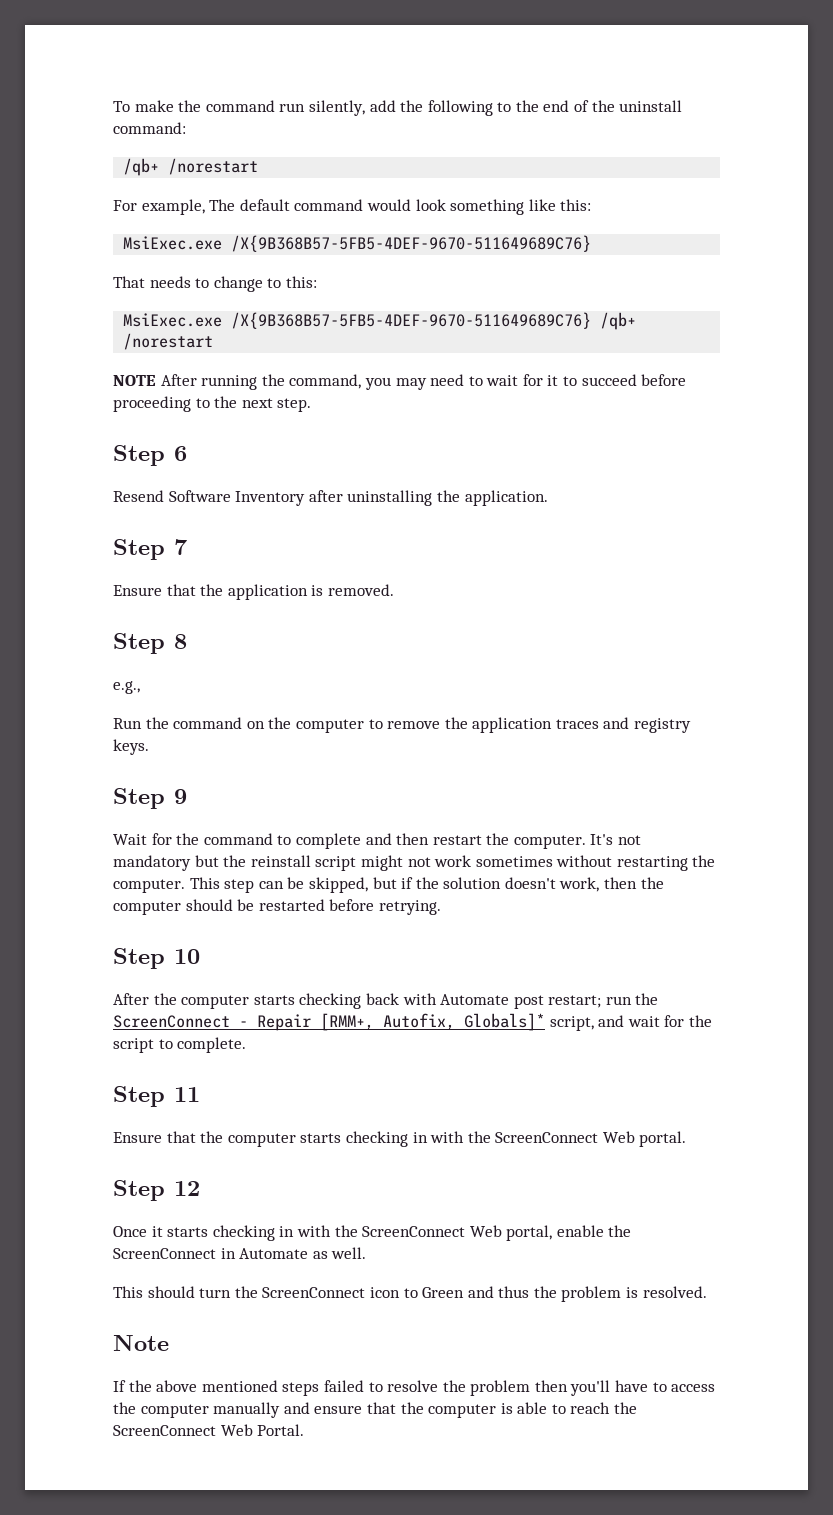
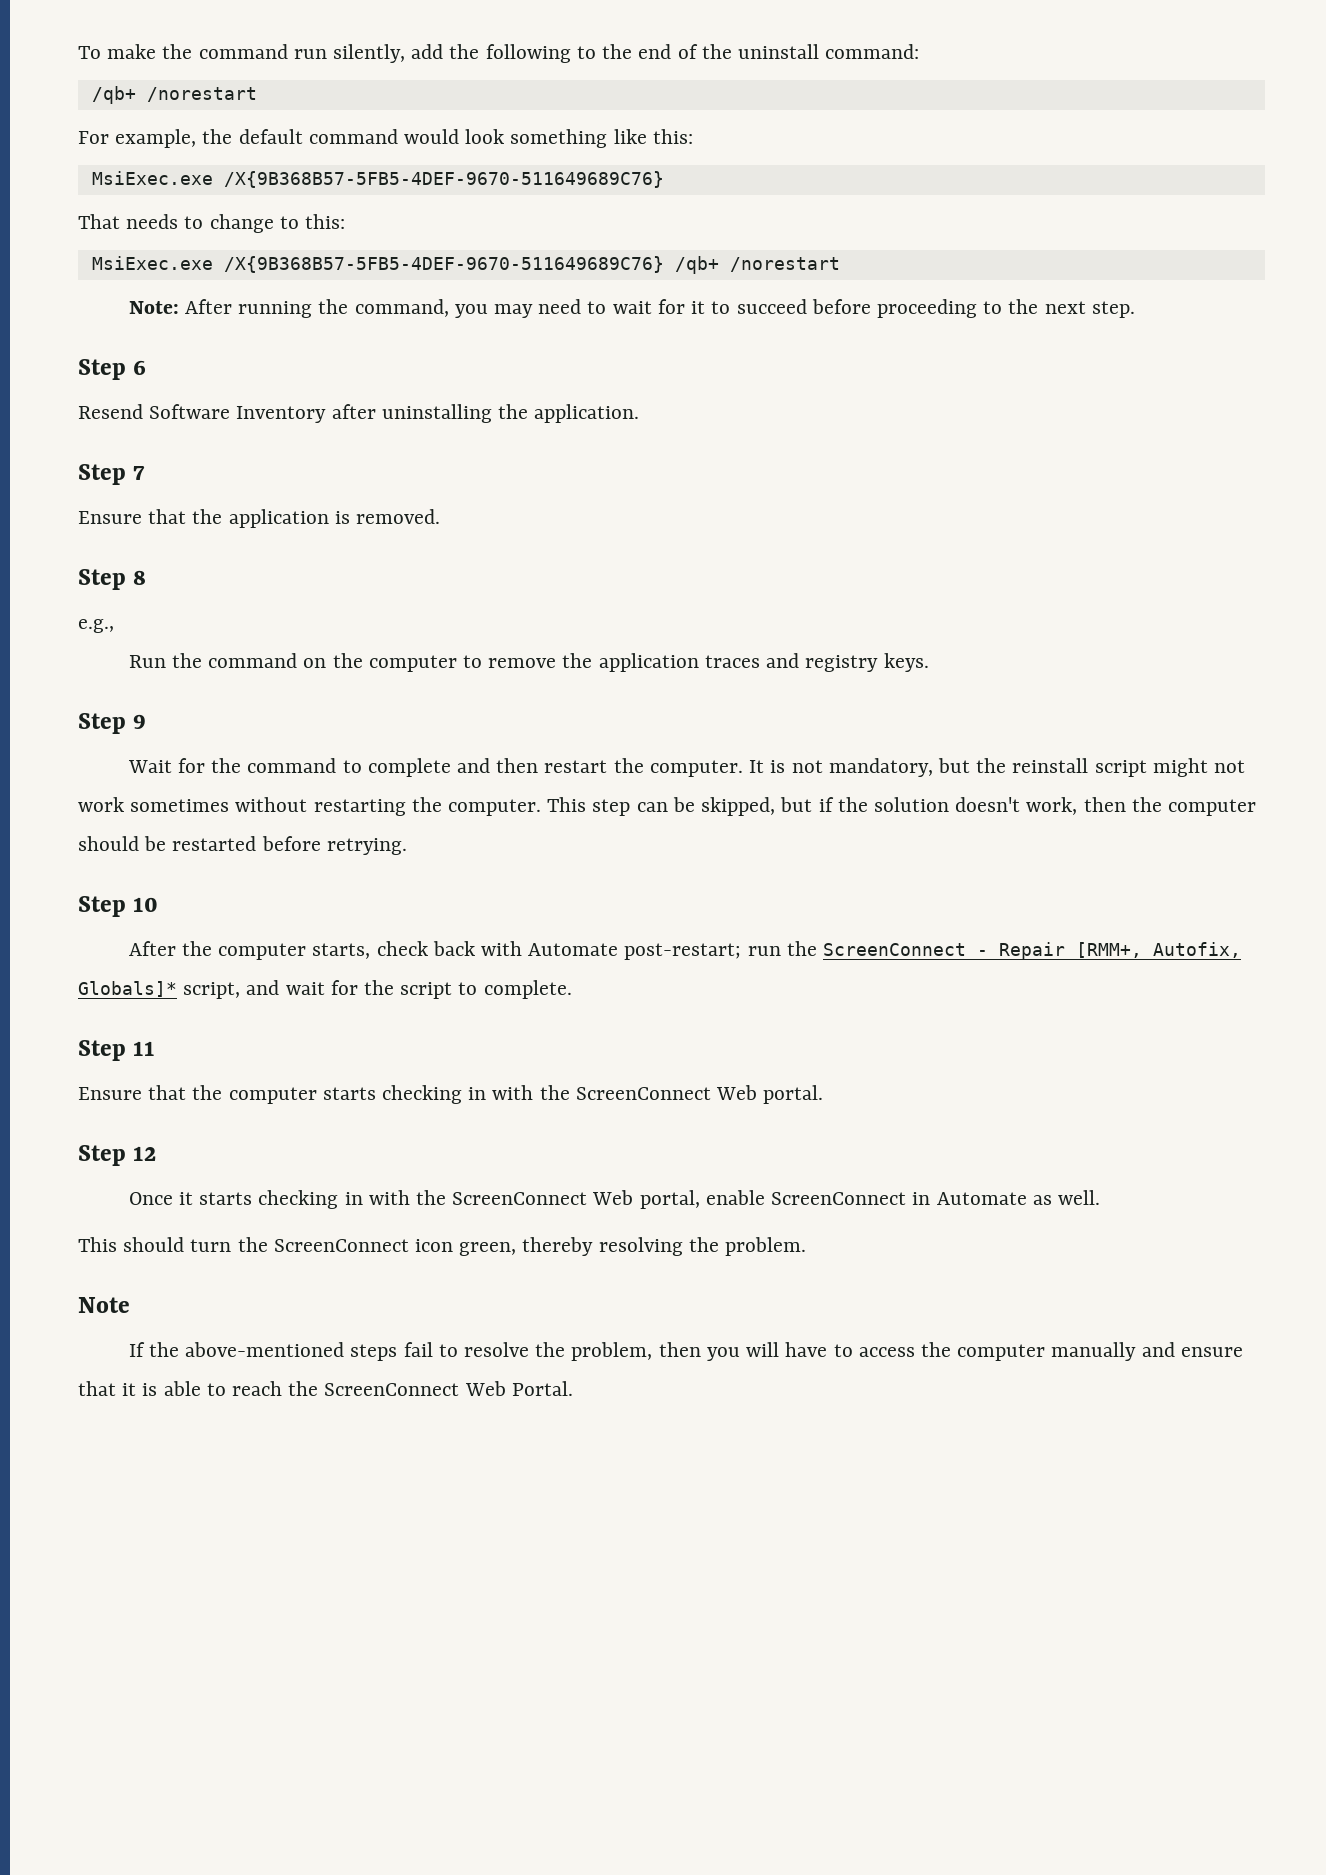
[209,199,236,211] The -> [202,129,233,144] the
[113,375,156,386] NOTE -> [128,301,179,314] Note:
[590,834,642,845] [113,855,191,871] It's not mandatory -> [749,758,933,777] It is not mandatory,
[253,993,362,1009] starts checking -> [312,941,428,959] starts, check
[513,995,602,1009] post restart; -> [624,943,742,960] post-restart;
[608,1225,632,1237] the -> (765, 1197) none
[403,1286,707,1302] [113,1335,169,1351] [113,1380,611,1396] to Green and thus the problem is resolved. // Note // If the above mentioned steps failed to resolve the problem then you'll -> [459,1237,807,1256] [78,1297,130,1313] [128,1342,780,1361] green, thereby resolving the problem. // Note // If the above-mentioned steps fail to resolve the problem, then you will
[400,1402,497,1418] the computer -> [122,1383,137,1396] it

